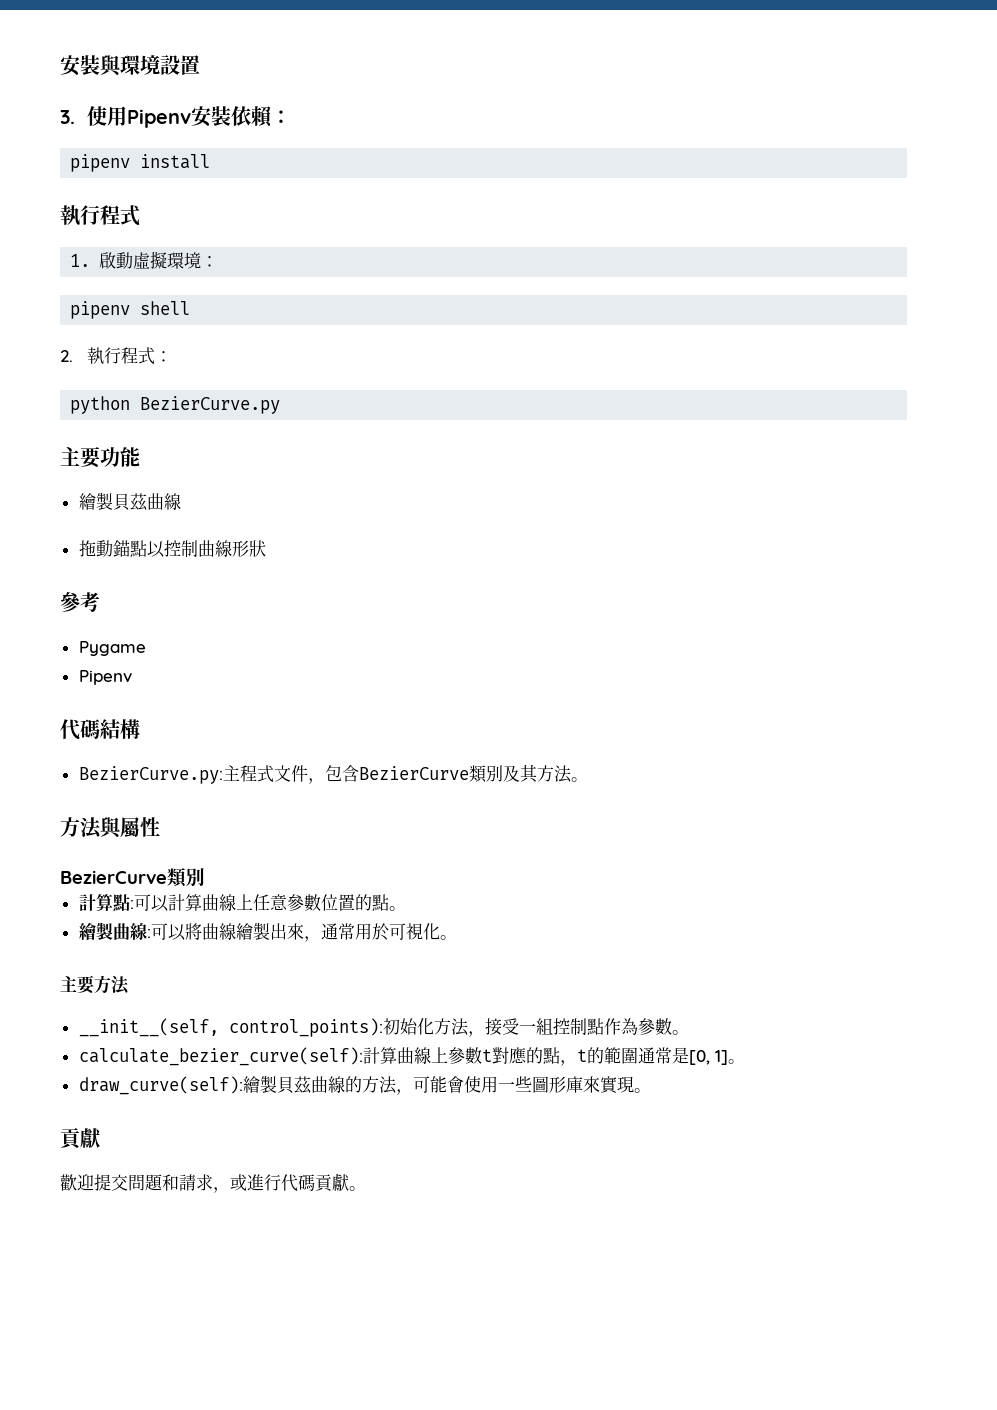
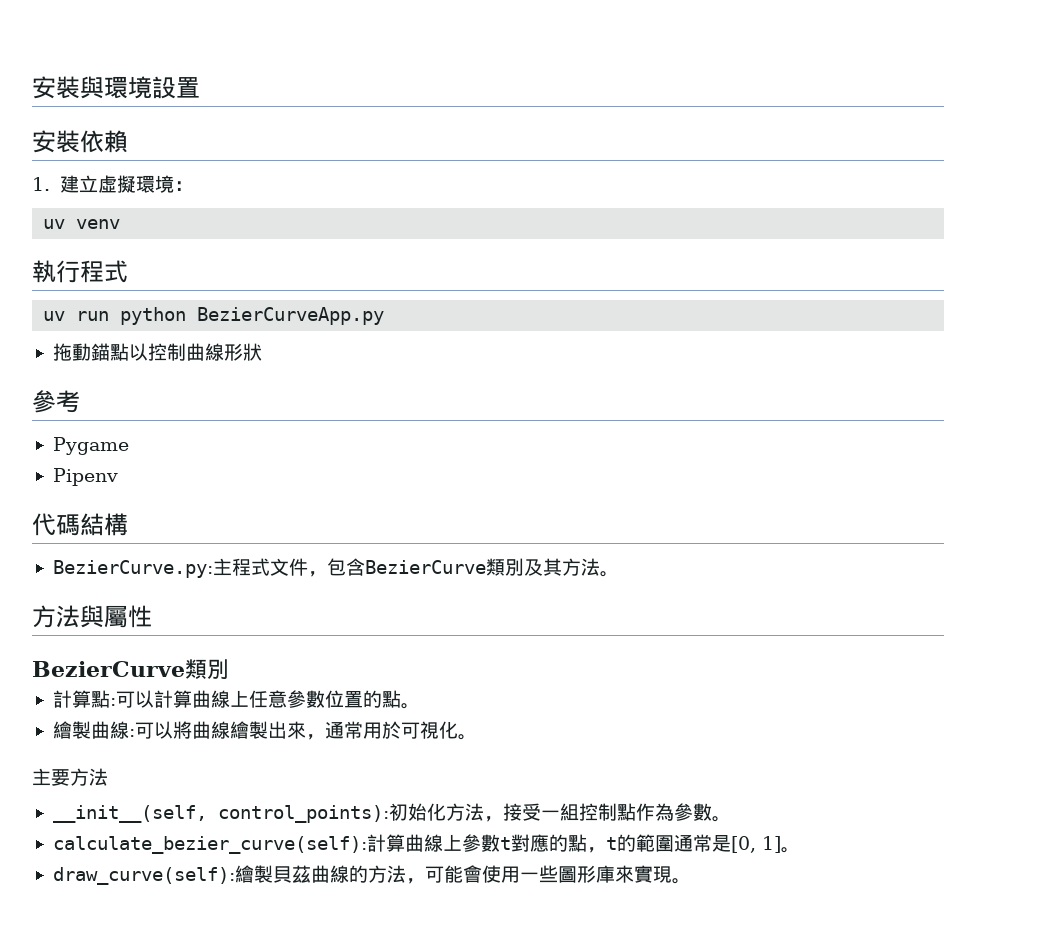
[60,106,191,128] 3.使用Pipenv -> (200, 87) none
[270,110,291,124] [70,154,211,172] ： // pipenv install -> [32,175,194,193] [43,219,121,229] // 1.建立虛擬環境： // uv venv
[70,251,218,269] [70,301,191,319] [60,347,172,365] [70,396,281,414] [60,447,140,468] [78,492,181,511] 1.啟動虛擬環境： // pipenv shell // 2.執行程式： // python BezierCurve.py // 主要功能 // 繪製貝茲曲線 -> [43,307,385,325] uv run python BezierCurveApp.py
[60,1128,101,1150] [60,1173,366,1193] // 貢獻 // 歡迎提交問題和請求，或進行代碼貢獻。 -> (691, 881) none

